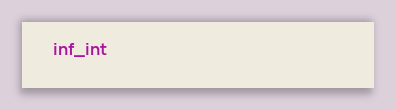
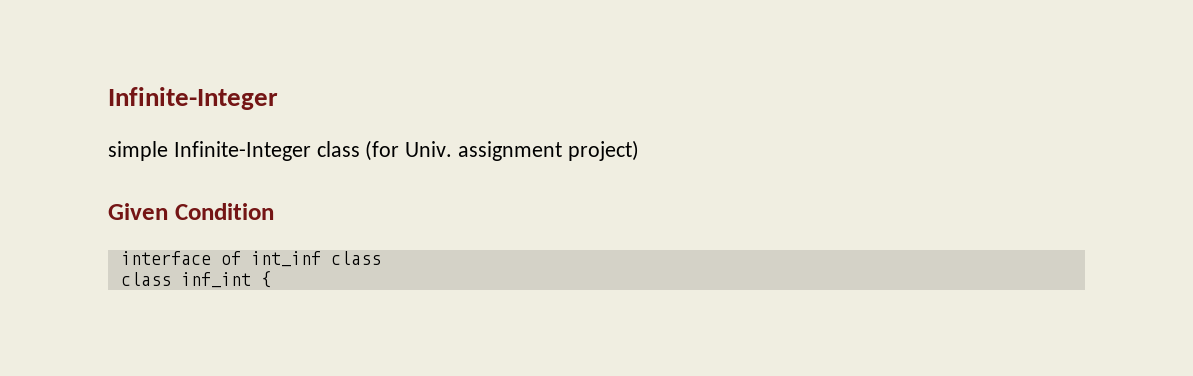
[53,43,107,57] inf_int -> [108,87,278,110] [108,140,639,161] [108,203,274,220] [120,251,381,267] [120,271,271,288] Infinite-Integer // simple Infinite-Integer class (for Univ. assignment project) // Given Condition // interface of int_inf class // class inf_int {

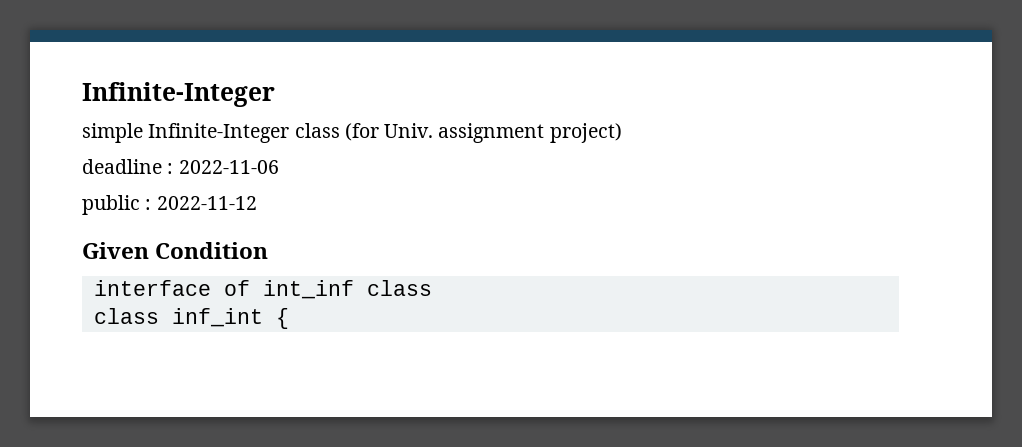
(639, 150) none -> [82,159,279,174] [82,195,257,215] // deadline : 2022-11-06 // public : 2022-11-12

